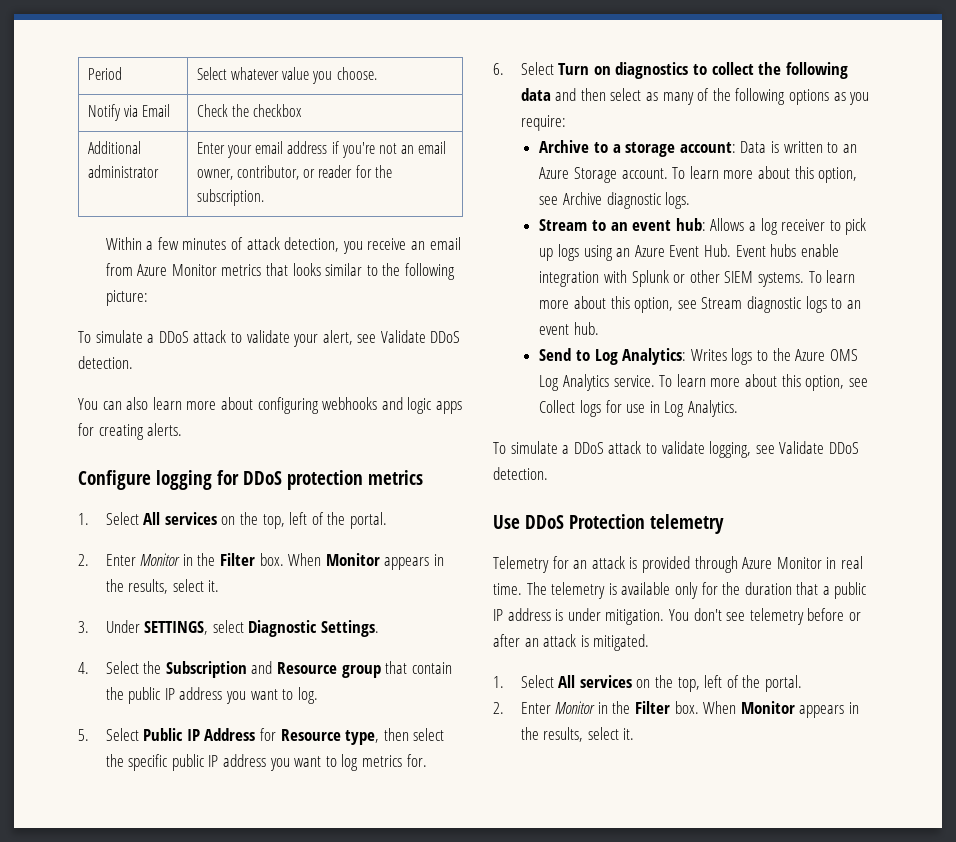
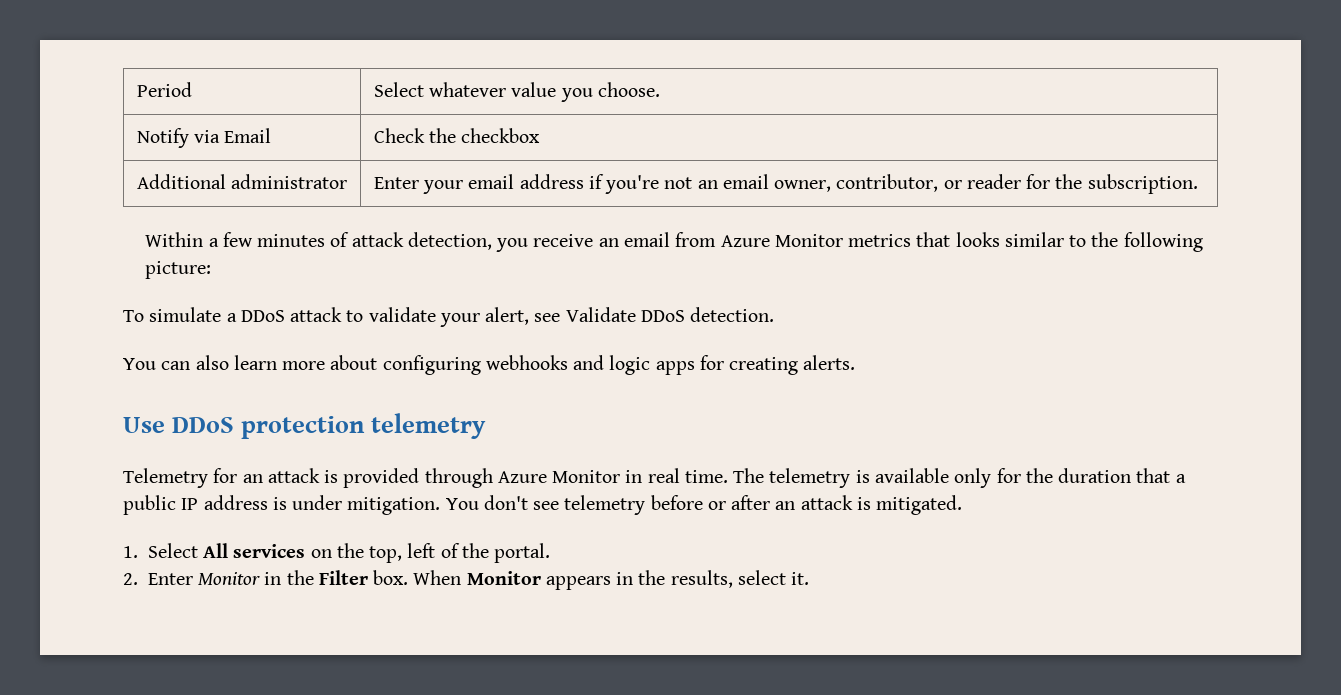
[78,470,423,490] [78,512,388,529] [78,553,445,570] [105,579,220,594] [78,620,380,637] [78,661,452,678] [105,687,318,704] [78,728,445,745] [105,754,427,771] [493,62,848,79] [520,88,870,105] [520,115,566,131] [539,140,857,157] [539,166,858,183] [539,192,691,209] [539,218,867,235] [539,244,839,261] [539,270,856,287] [539,296,861,313] [539,322,599,335] [539,348,858,365] [539,374,868,391] [539,400,738,417] [493,441,859,458] [493,467,548,480] [493,514,645,529] Configure logging for DDoS protection metrics // 1. Select All services on the top, left of the portal. // 2. Enter Monitor in the Filter box. When Monitor appears in the results, select it. // 3. Under SETTINGS, select Diagnostic Settings. // 4. Select the Subscription and Resource group that contain the public IP address you want to log. // 5. Select Public IP Address for Resource type, then select the specific public IP address you want to log metrics for. // 6. Select Turn on diagnostics to collect the following data and then select as many of the following options as you require: // Archive to a storage account: Data is written to an Azure Storage account. To learn more about this option, see Archive diagnostic logs. // Stream to an event hub: Allows a log receiver to pick up logs using an Azure Event Hub. Event hubs enable integration with Splunk or other SIEM systems. To learn more about this option, see Stream diagnostic logs to an event hub. // Send to Log Analytics: Writes logs to the Azure OMS Log Analytics service. To learn more about this option, see Collect logs for use in Log Analytics. // To simulate a DDoS attack to validate logging, see Validate DDoS detection. // Use DDoS Protection -> [123,416,366,439] Use DDoS protection

